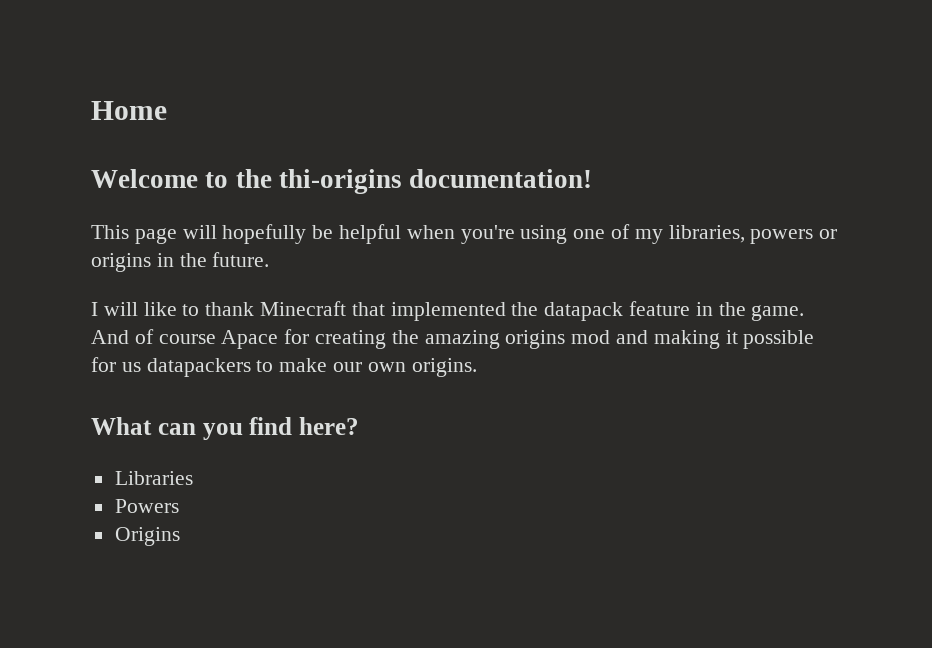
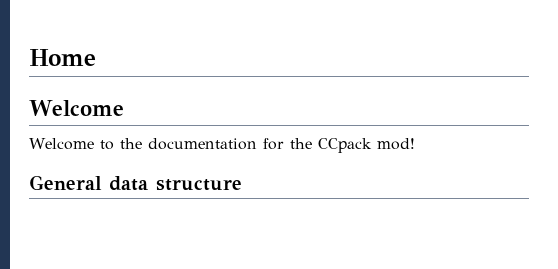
(198, 178) none -> [29,138,94,150] // Welcome
[278,169,593,194] [91,224,838,244] [91,252,270,272] [91,301,805,321] [91,329,815,349] [91,357,477,377] [91,417,359,440] [114,471,193,485] [114,499,179,513] [114,527,180,546] thi-origins documentation! // This page will hopefully be helpful when you're using one of my libraries, powers or origins in the future. // I will like to thank Minecraft that implemented the datapack feature in the game. And of course Apace for creating the amazing origins mod and making it possible for us datapackers to make our own origins. // What can you find here? // Libraries // Powers // Origins -> [147,138,415,153] [29,175,242,191] documentation for the CCpack mod! // General data structure

